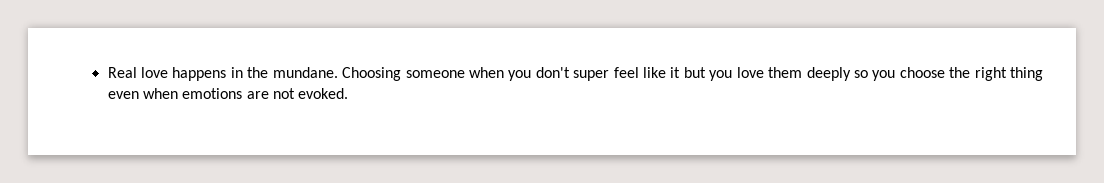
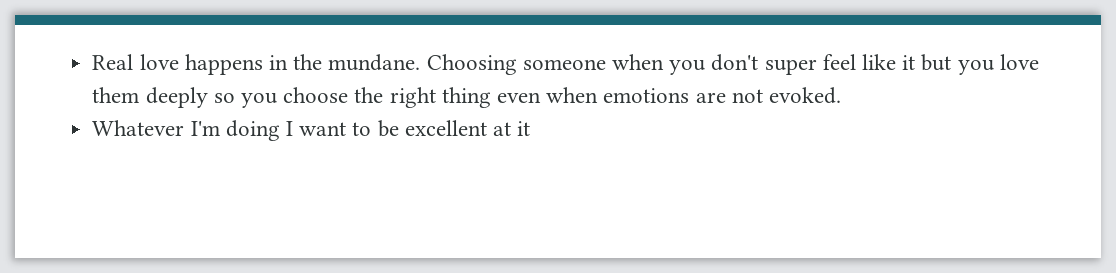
(349, 93) none -> [92,120,531,141] // Whatever I'm doing I want to be excellent at it

